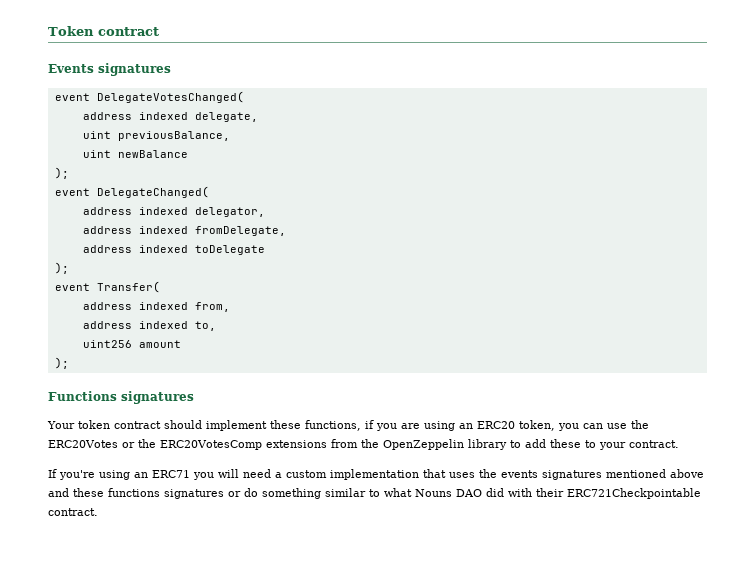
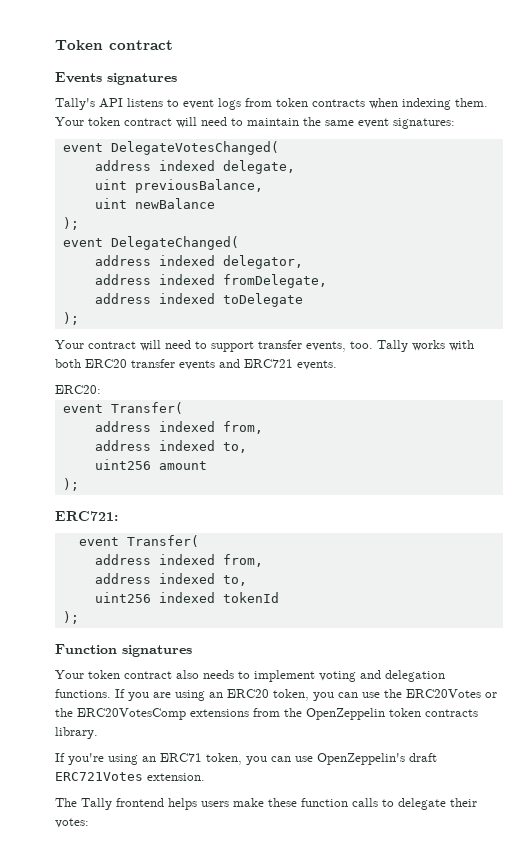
(171, 69) none -> [55,98,488,110] [55,117,455,129] // Tally's API listens to event logs from token contracts when indexing them. Your token contract will need to maintain the same event signatures:
(69, 268) none -> [55,340,474,352] [55,359,337,370] [55,385,101,394] // Your contract will need to support transfer events, too. Tally works with both ERC20 transfer events and ERC721 events. // ERC20:
[48,391,194,404] [47,420,374,431] Functions signatures // Your token contract should implement these functions, if -> [55,511,118,521] [78,535,199,547] [94,554,263,567] [94,573,247,586] [94,592,279,603] [62,611,79,624] [55,644,192,657] [55,670,445,682] [55,689,125,698] ERC721: // event Transfer( // address indexed from, // address indexed to, // uint256 indexed tokenId // ); // Function signatures // Your token contract also needs to implement voting and delegation functions. If
[468,439,679,450] library to add these to your contract. -> [389,708,478,717] [55,727,98,739] token contracts library.
[193,469,704,480] [48,488,701,499] [48,508,98,516] you will need a custom implementation that uses the events signatures mentioned above and these functions signatures or do something similar to what Nouns DAO did with their ERC721Checkpointable contract. -> [206,753,437,765] [55,772,205,781] [55,798,477,810] [55,818,89,828] token, you can use OpenZeppelin's draft ERC721Votes extension. // The Tally frontend helps users make these function calls to delegate their votes:

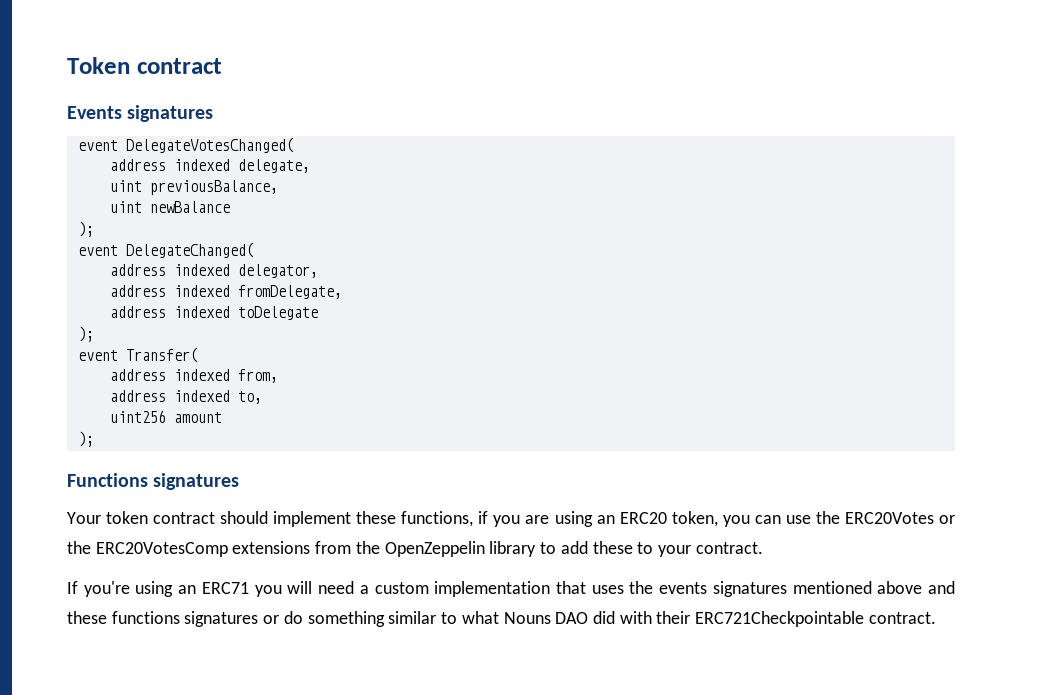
[55,98,488,110] [55,117,455,129] // Tally's API listens to event logs from token contracts when indexing them. Your token contract will need to maintain the same event signatures: -> (214, 113) none
[55,340,474,352] [55,359,337,370] [55,385,101,394] // Your contract will need to support transfer events, too. Tally works with both ERC20 transfer events and ERC721 events. // ERC20: -> (94, 334) none
[55,511,118,521] [78,535,199,547] [94,554,263,567] [94,573,247,586] [94,592,279,603] [62,611,79,624] [55,644,192,657] [55,670,445,682] [55,689,125,698] ERC721: // event Transfer( // address indexed from, // address indexed to, // uint256 indexed tokenId // ); // Function signatures // Your token contract also needs to implement voting and delegation functions. If -> [67,473,240,490] [67,511,489,527] Functions signatures // Your token contract should implement these functions, if
[389,708,478,717] [55,727,98,739] token contracts library. -> [489,541,763,557] library to add these to your contract.
[206,753,437,765] [55,772,205,781] [55,798,477,810] [55,818,89,828] token, you can use OpenZeppelin's draft ERC721Votes extension. // The Tally frontend helps users make these function calls to delegate their votes: -> [254,581,955,597] [67,611,936,627] you will need a custom implementation that uses the events signatures mentioned above and these functions signatures or do something similar to what Nouns DAO did with their ERC721Checkpointable contract.

